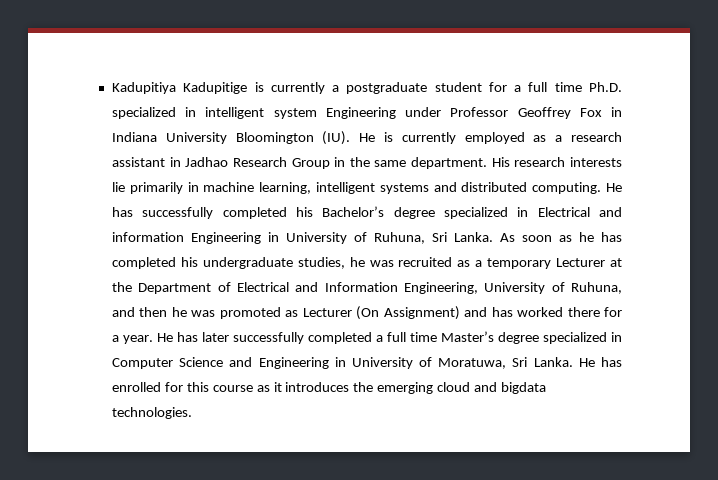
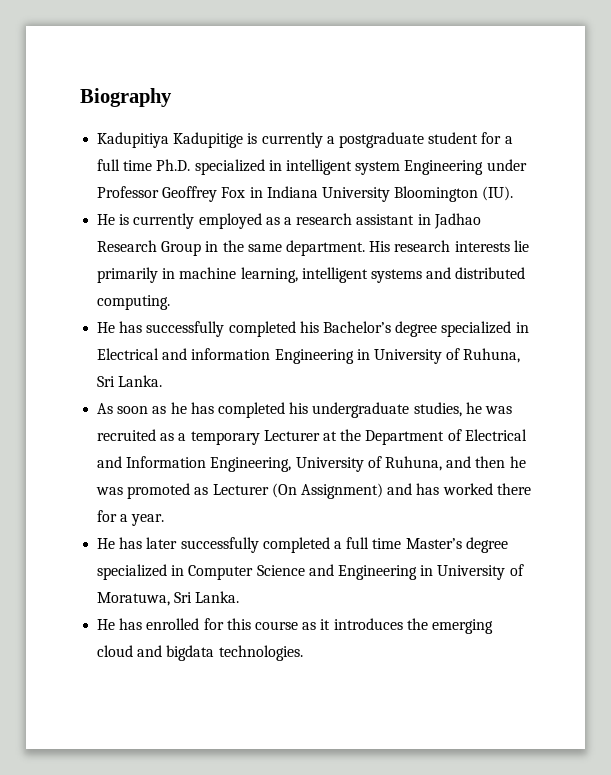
(111, 88) none -> [80,88,172,107] Biography //
(351, 138) none -> (514, 193) //
(602, 188) none -> (171, 302) //
(493, 237) none -> (163, 381) //
(153, 339) none -> (165, 520) //
(573, 362) none -> (240, 597) //

